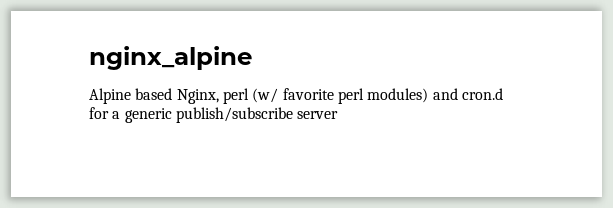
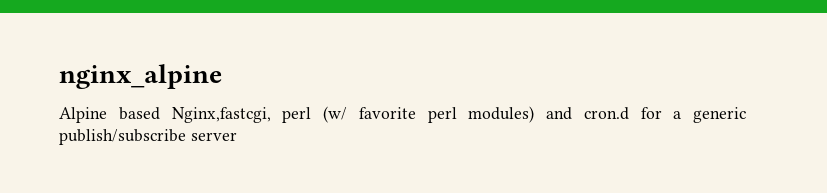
[176,89,219,104] Nginx, -> [171,107,271,123] Nginx,fastcgi,

